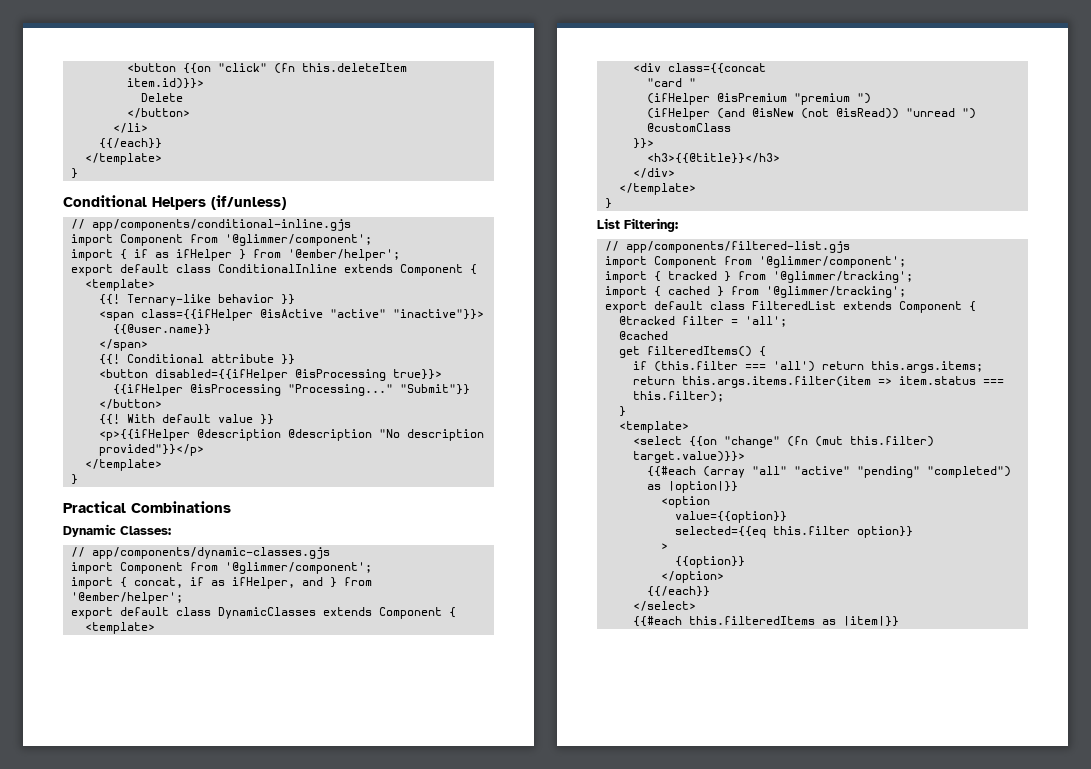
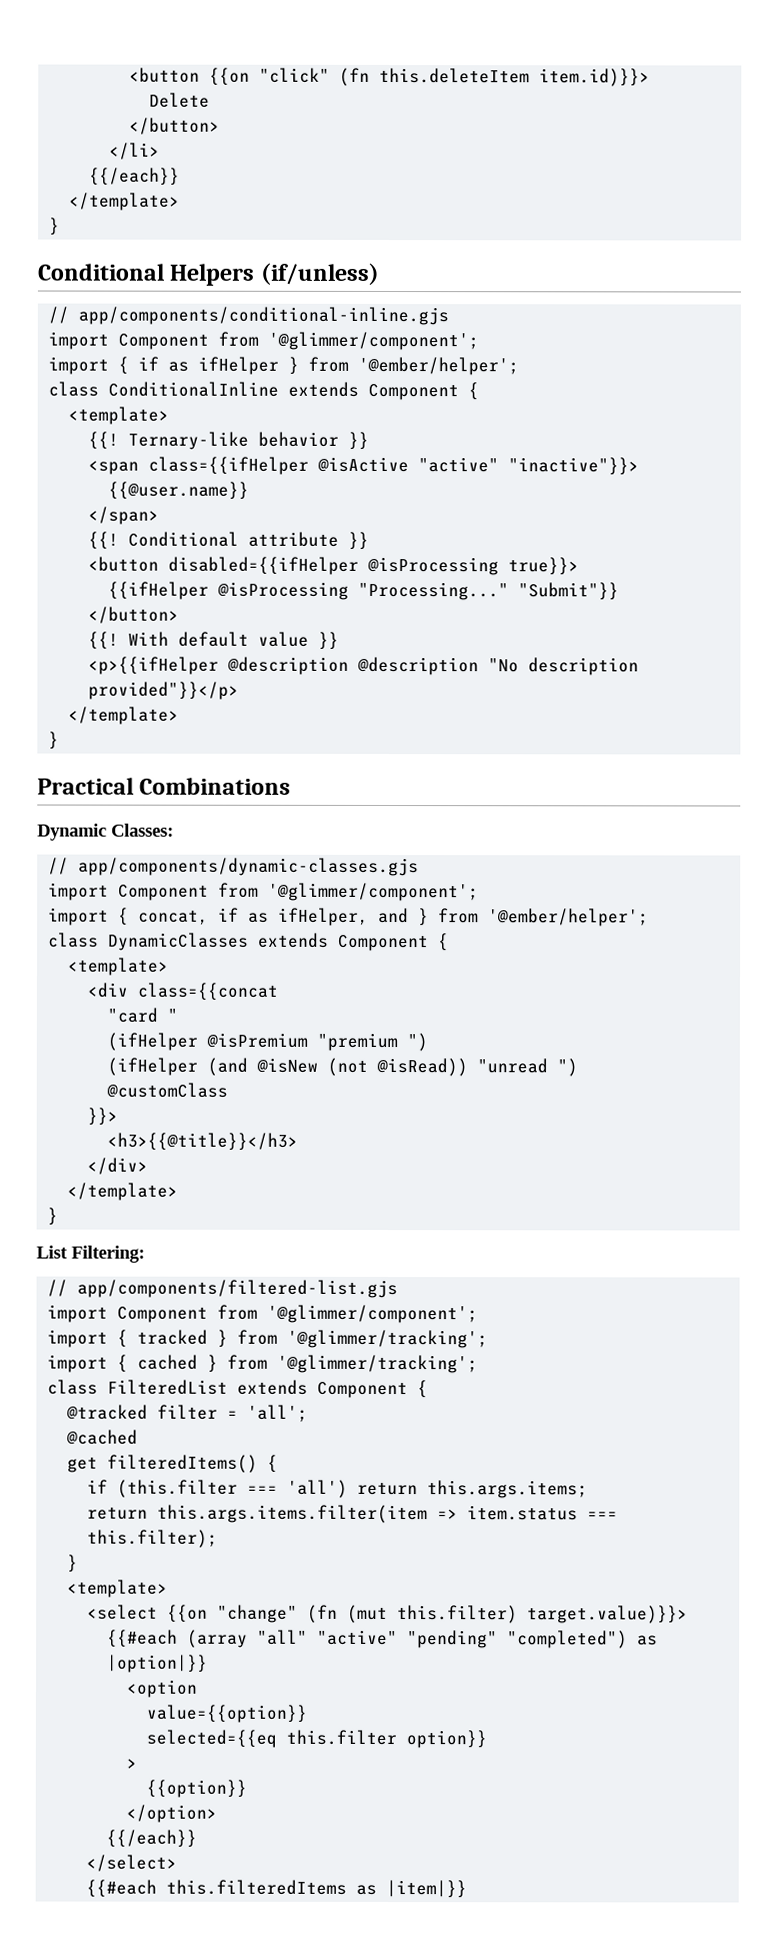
[70,264,169,276] export default -> (520, 366) none
[70,607,169,619] export default -> (650, 917) none
[604,301,703,313] export default -> (479, 1364) none

